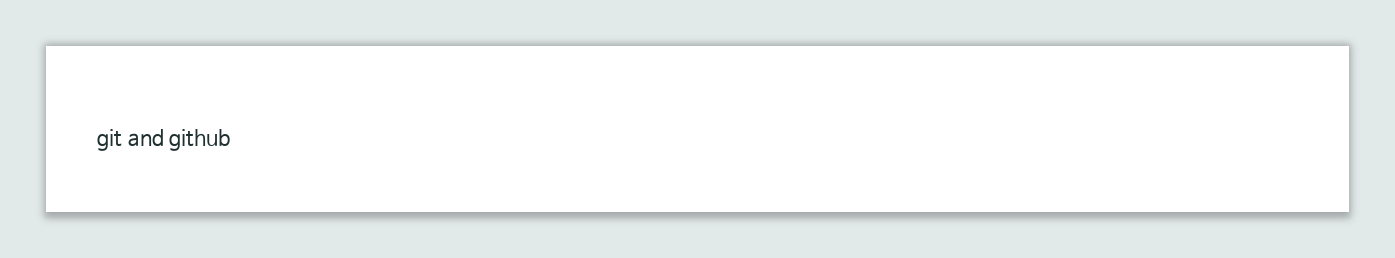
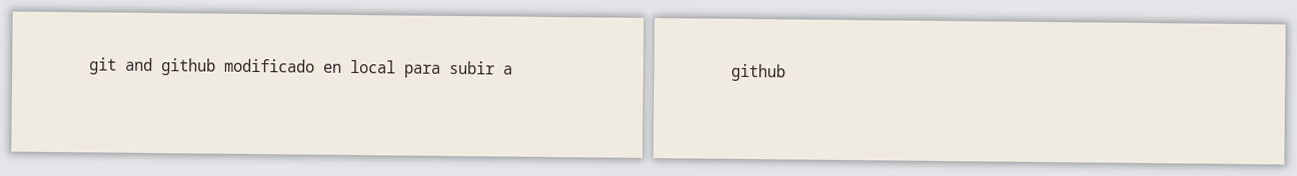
(231, 140) none -> [224,58,786,82] modificado en local para subir a github

